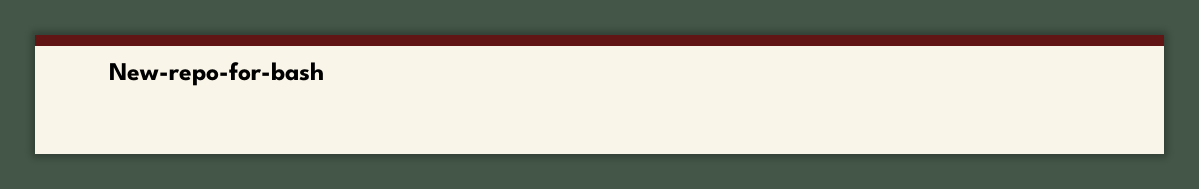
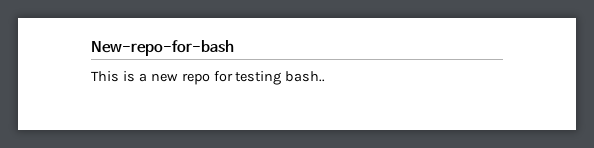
(324, 74) none -> [91,71,326,85] // This is a new repo for testing bash..

